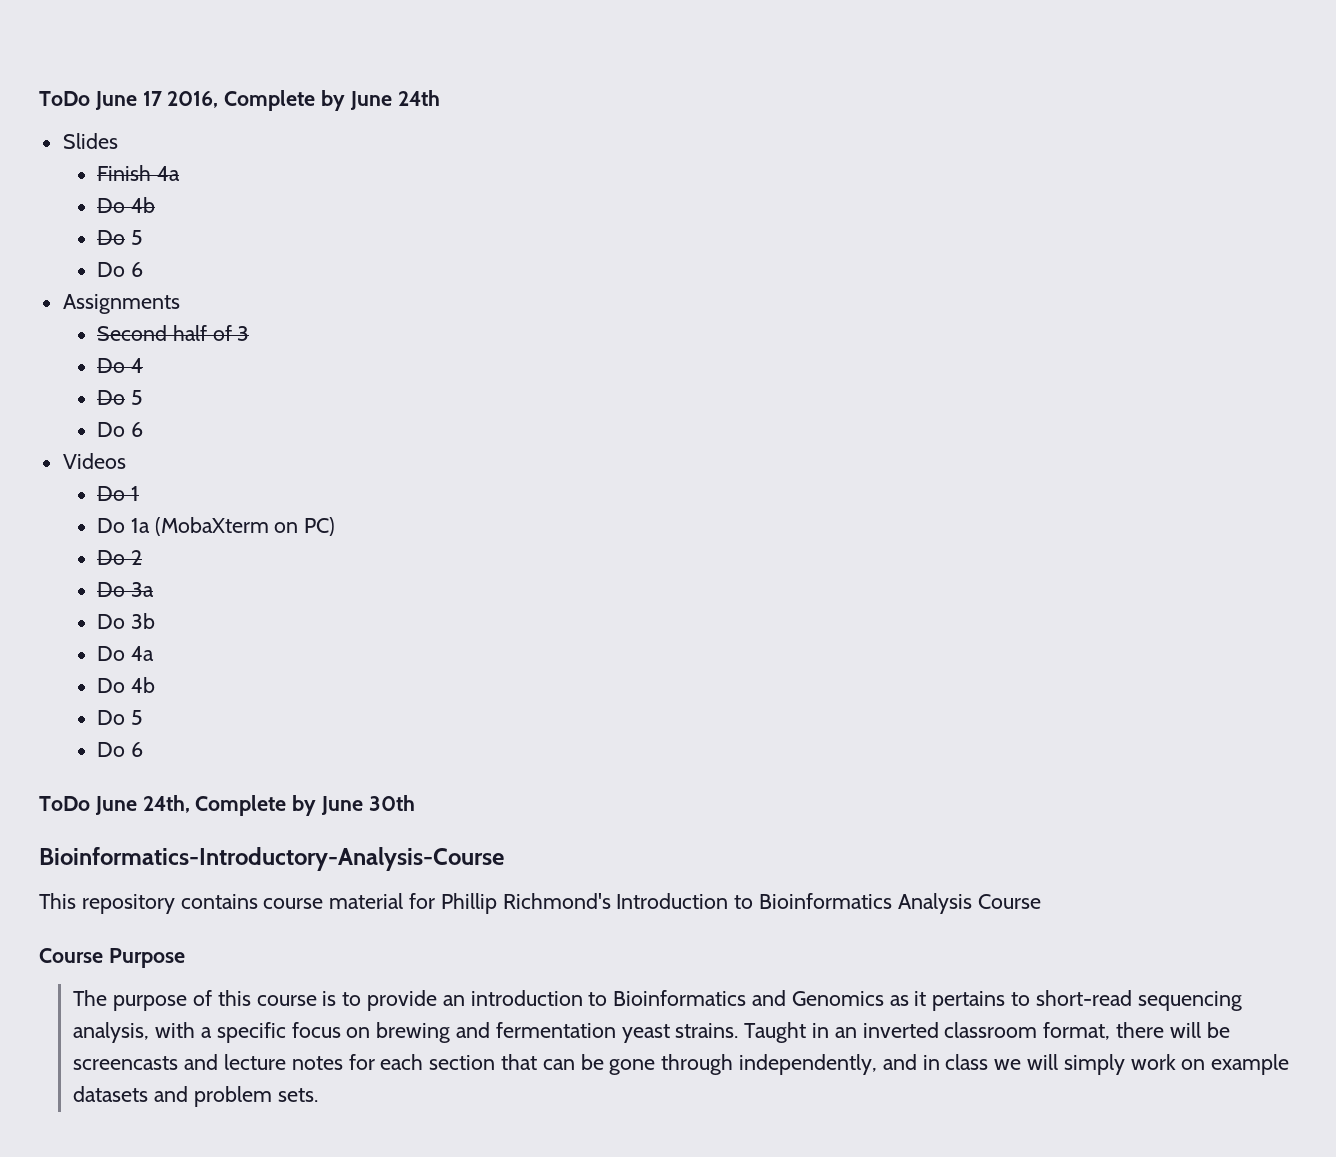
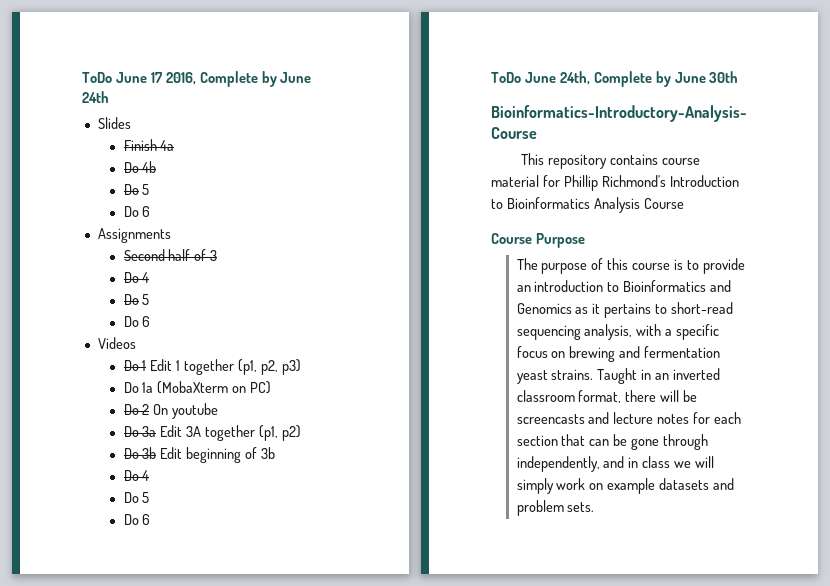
(139, 493) none -> [150,359,301,375] Edit 1 together (p1, p2, p3)
(142, 557) none -> [153,403,219,419] On youtube
[96,613,155,629] [96,646,154,661] [96,677,155,693] // Do 3b // Do 4a // Do 4b -> [160,425,302,441] [123,447,276,463] [123,470,150,481] Edit 3A together (p1, p2) // Do 3b Edit beginning of 3b // Do 4

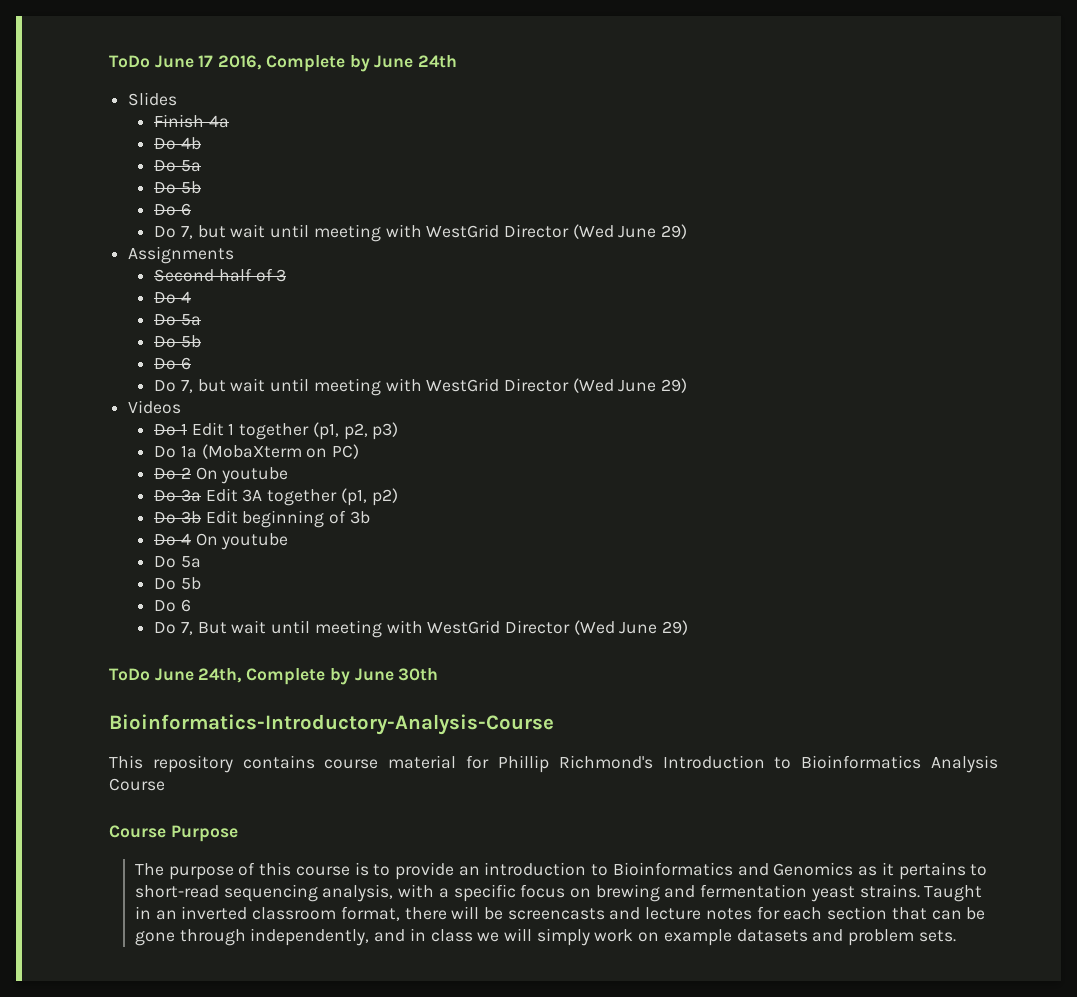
[142,184,150,195] [123,206,151,217] 5 // Do 6 -> [180,160,201,172] [154,181,201,194] [154,203,191,216] [154,224,688,242] 5a // Do 5b // Do 6 // Do 7, but wait until meeting with WestGrid Director (Wed June 29)
[142,294,150,305] [123,316,151,327] 5 // Do 6 -> [180,314,201,326] [154,335,201,348] [154,357,191,370] [154,378,688,396] 5a // Do 5b // Do 6 // Do 7, but wait until meeting with WestGrid Director (Wed June 29)
[123,492,150,503] [123,514,151,525] // Do 5 // Do 6 -> [195,533,289,550] [154,556,201,568] [154,577,201,590] [154,599,191,612] [154,620,689,638] On youtube // Do 5a // Do 5b // Do 6 // Do 7, But wait until meeting with WestGrid Director (Wed June 29)

